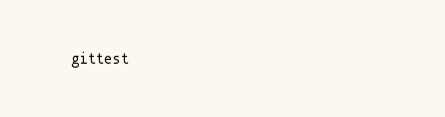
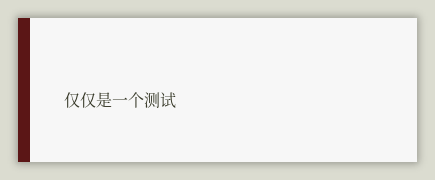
[70,51,130,68] gittest -> [64,92,176,108] 仅仅是一个测试

